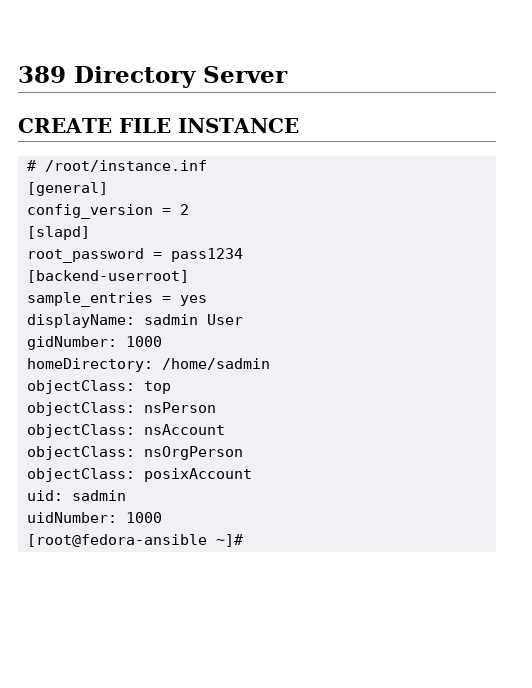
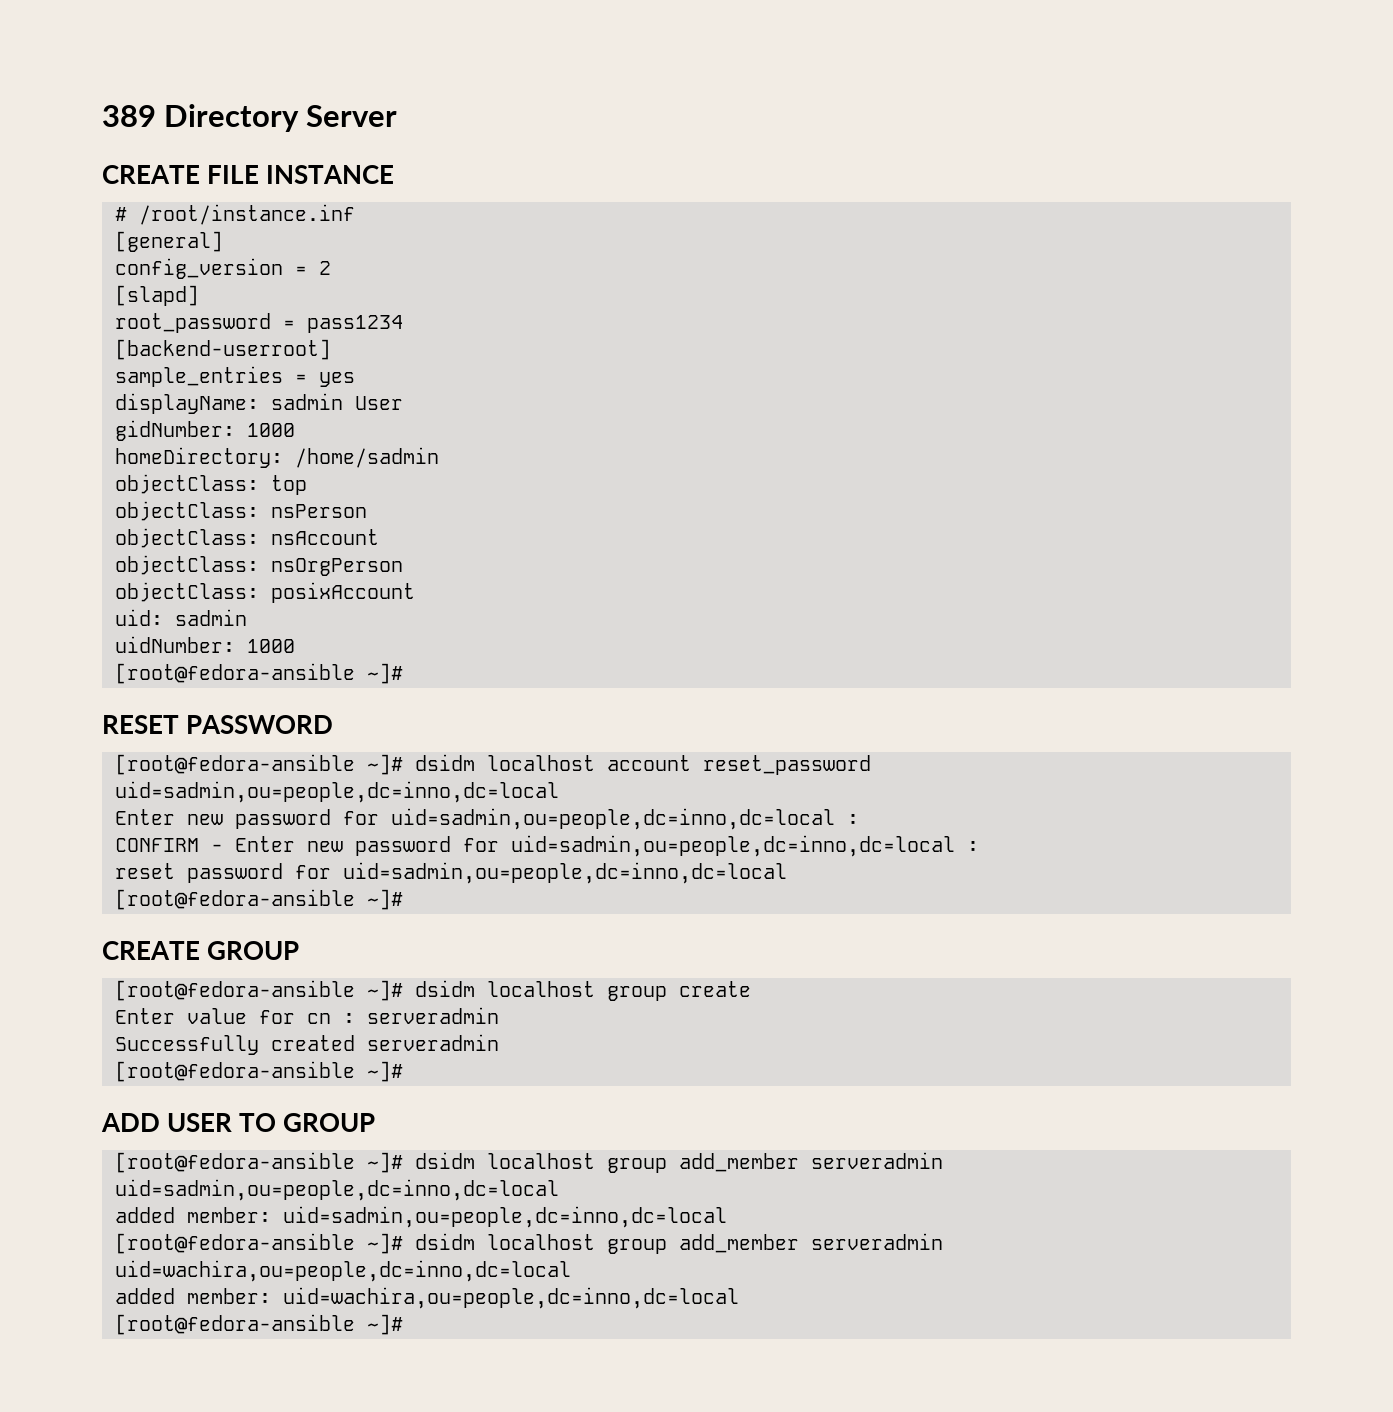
(243, 540) none -> [102,715,334,734] [114,754,871,775] [114,781,559,803] [114,808,859,830] [114,835,979,857] [114,862,787,884] [114,889,403,910] [102,941,300,960] [114,980,751,1001] [114,1007,499,1024] [114,1034,499,1055] [114,1061,403,1082] [101,1113,376,1132] [114,1152,943,1173] [114,1179,559,1201] [114,1206,727,1228] [114,1233,943,1254] [114,1260,571,1282] [114,1287,739,1309] [114,1314,403,1335] // RESET PASSWORD // [root@fedora-ansible ~]# dsidm localhost account reset_password uid=sadmin,ou=people,dc=inno,dc=local // Enter new password for uid=sadmin,ou=people,dc=inno,dc=local : // CONFIRM - Enter new password for uid=sadmin,ou=people,dc=inno,dc=local : // reset password for uid=sadmin,ou=people,dc=inno,dc=local // [root@fedora-ansible ~]# // CREATE GROUP // [root@fedora-ansible ~]# dsidm localhost group create // Enter value for cn : serveradmin // Successfully created serveradmin // [root@fedora-ansible ~]# // ADD USER TO GROUP // [root@fedora-ansible ~]# dsidm localhost group add_member serveradmin uid=sadmin,ou=people,dc=inno,dc=local // added member: uid=sadmin,ou=people,dc=inno,dc=local // [root@fedora-ansible ~]# dsidm localhost group add_member serveradmin uid=wachira,ou=people,dc=inno,dc=local // added member: uid=wachira,ou=people,dc=inno,dc=local // [root@fedora-ansible ~]#

